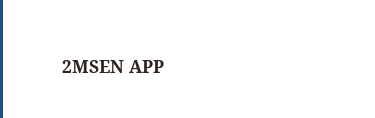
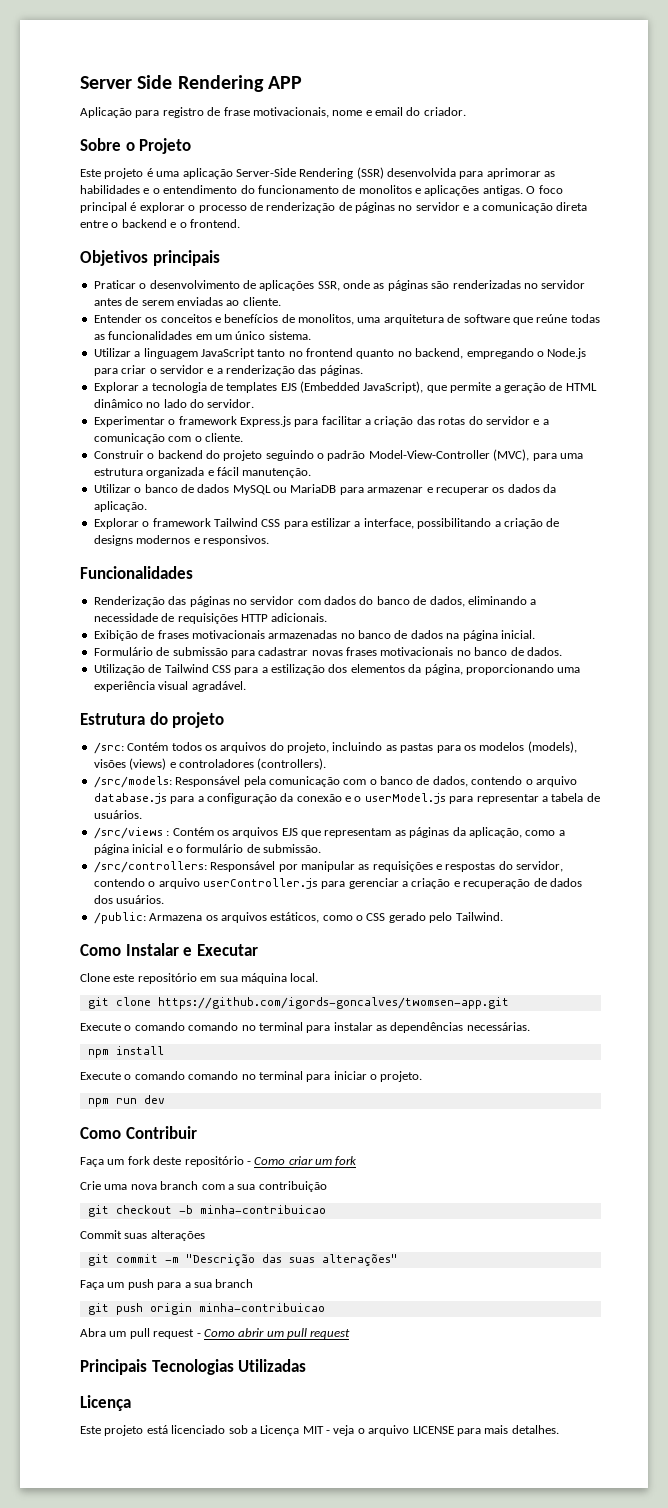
[62,60,164,73] 2MSEN APP -> [80,75,302,92] [80,107,466,118] [80,138,192,154] [80,167,556,179] [80,185,563,196] [80,202,588,213] [80,219,240,228] [80,250,220,266] [93,280,586,291] [93,297,281,306] [93,314,600,325] [93,331,311,340] [93,348,587,359] [93,365,363,376] [93,381,597,393] [93,399,255,408] [93,416,549,427] [93,433,243,444] [93,449,583,461] [93,467,312,478] [93,484,556,495] [93,501,147,512] [93,518,560,529] [93,535,269,546] [80,566,193,579] [93,596,537,607] [93,613,328,624] [93,630,535,641] [93,647,562,658] [93,664,581,675] [93,681,246,692] [80,712,225,728] [93,741,577,754] [93,758,327,770] [93,776,577,788] [93,793,600,804] [93,810,142,819] [93,827,565,839] [93,844,321,855] [93,861,564,873] [93,878,582,889] [93,895,165,904] [93,912,503,924] [80,943,258,956] [80,973,319,984] [87,997,509,1009] [80,1022,530,1033] [87,1046,164,1058] [80,1071,423,1082] [87,1095,165,1107] [80,1126,197,1139] [80,1156,358,1167] [80,1181,327,1192] [87,1205,326,1217] [80,1230,205,1241] [87,1254,398,1266] [80,1279,254,1290] [87,1303,325,1315] [80,1328,351,1339] [80,1359,307,1375] [80,1395,131,1411] [80,1425,559,1436] Server Side Rendering APP // Aplicação para registro de frase motivacionais, nome e email do criador. // Sobre o Projeto // Este projeto é uma aplicação Server-Side Rendering (SSR) desenvolvida para aprimorar as habilidades e o entendimento do funcionamento de monolitos e aplicações antigas. O foco principal é explorar o processo de renderização de páginas no servidor e a comunicação direta entre o backend e o frontend. // Objetivos principais // Praticar o desenvolvimento de aplicações SSR, onde as páginas são renderizadas no servidor antes de serem enviadas ao cliente. // Entender os conceitos e benefícios de monolitos, uma arquitetura de software que reúne todas as funcionalidades em um único sistema. // Utilizar a linguagem JavaScript tanto no frontend quanto no backend, empregando o Node.js para criar o servidor e a renderização das páginas. // Explorar a tecnologia de templates EJS (Embedded JavaScript), que permite a geração de HTML dinâmico no lado do servidor. // Experimentar o framework Express.js para facilitar a criação das rotas do servidor e a comunicação com o cliente. // Construir o backend do projeto seguindo o padrão Model-View-Controller (MVC), para uma estrutura organizada e fácil manutenção. // Utilizar o banco de dados MySQL ou MariaDB para armazenar e recuperar os dados da aplicação. // Explorar o framework Tailwind CSS para estilizar a interface, possibilitando a criação de designs modernos e responsivos. // Funcionalidades // Renderização das páginas no servidor com dados do banco de dados, eliminando a necessidade de requisições HTTP adicionais. // Exibição de frases motivacionais armazenadas no banco de dados na página inicial. // Formulário de submissão para cadastrar novas frases motivacionais no banco de dados. // Utilização de Tailwind CSS para a estilização dos elementos da página, proporcionando uma experiência visual agradável. // Estrutura do projeto // /src: Contém todos os arquivos do projeto, incluindo as pastas para os modelos (models), visões (views) e controladores (controllers). // /src/models: Responsável pela comunicação com o banco de dados, contendo o arquivo database.js para a configuração da conexão e o userModel.js para representar a tabela de usuários. // /src/views : Contém os arquivos EJS que representam as páginas da aplicação, como a página inicial e o formulário de submissão. // /src/controllers: Responsável por manipular as requisições e respostas do servidor, contendo o arquivo userController.js para gerenciar a criação e recuperação de dados dos usuários. // /public: Armazena os arquivos estáticos, como o CSS gerado pelo Tailwind. // Como Instalar e Executar // Clone este repositório em sua máquina local. // git clone https://github.com/igords-goncalves/twomsen-app.git // Execute o comando comando no terminal para instalar as dependências necessárias. // npm install // Execute o comando comando no terminal para iniciar o projeto. // npm run dev // Como Contribuir // Faça um fork deste repositório - Como criar um fork // Crie uma nova branch com a sua contribuição // git checkout -b minha-contribuicao // Commit suas alterações // git commit -m "Descrição das suas alterações" // Faça um push para a sua branch // git push origin minha-contribuicao // Abra um pull request - Como abrir um pull request // Principais Tecnologias Utilizadas // Licença // Este projeto está licenciado sob a Licença MIT - veja o arquivo LICENSE para mais detalhes.

